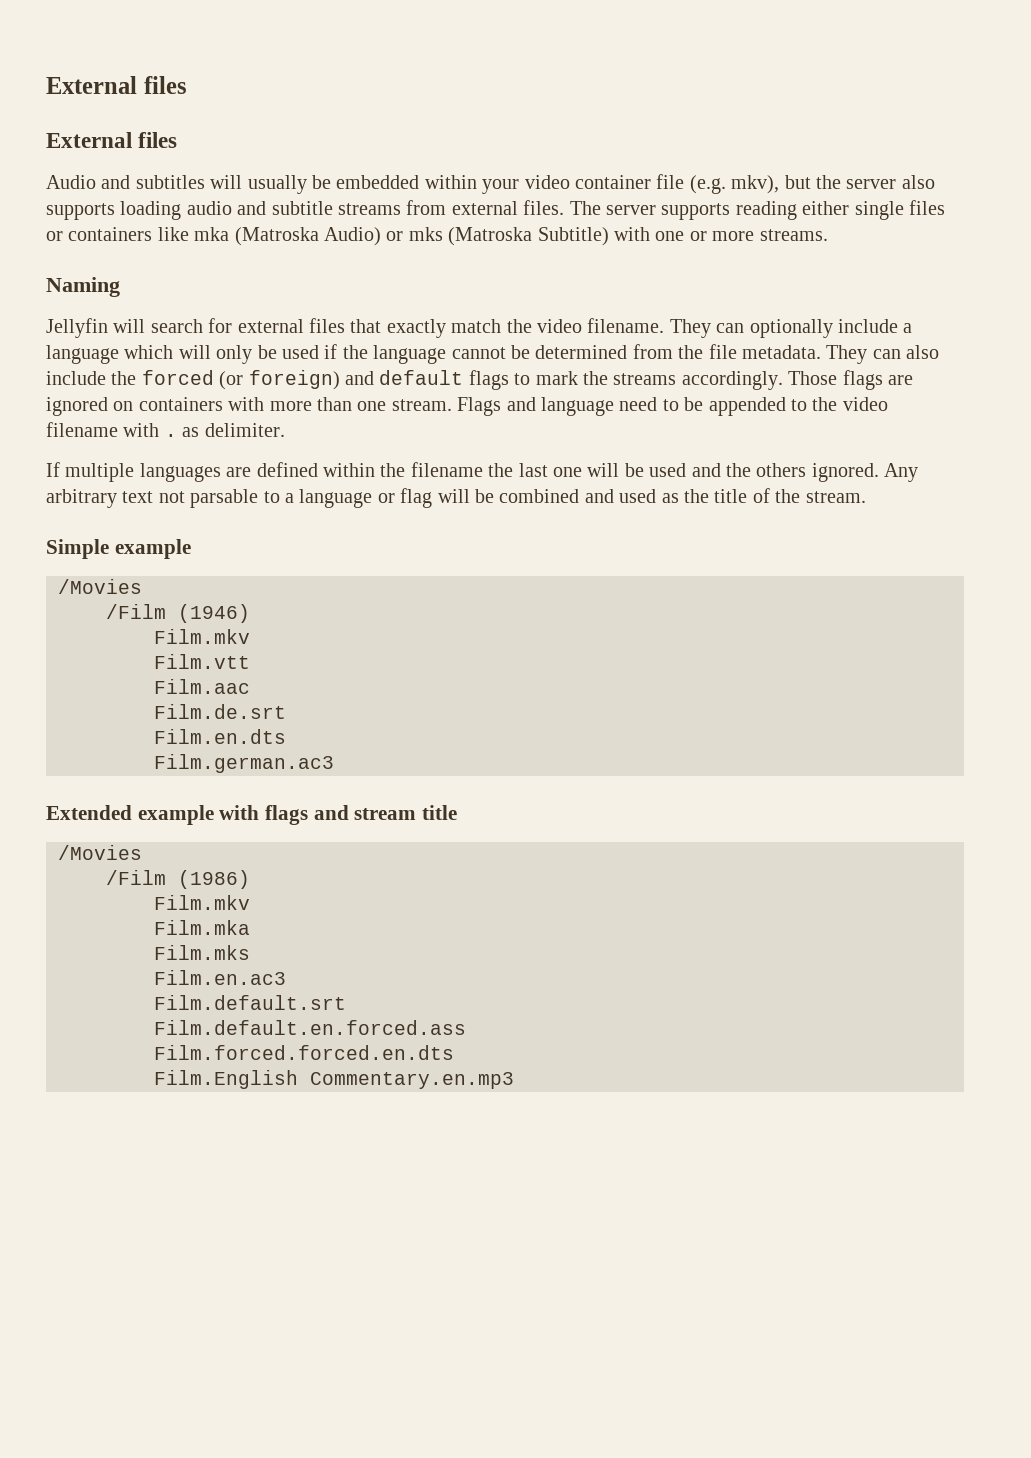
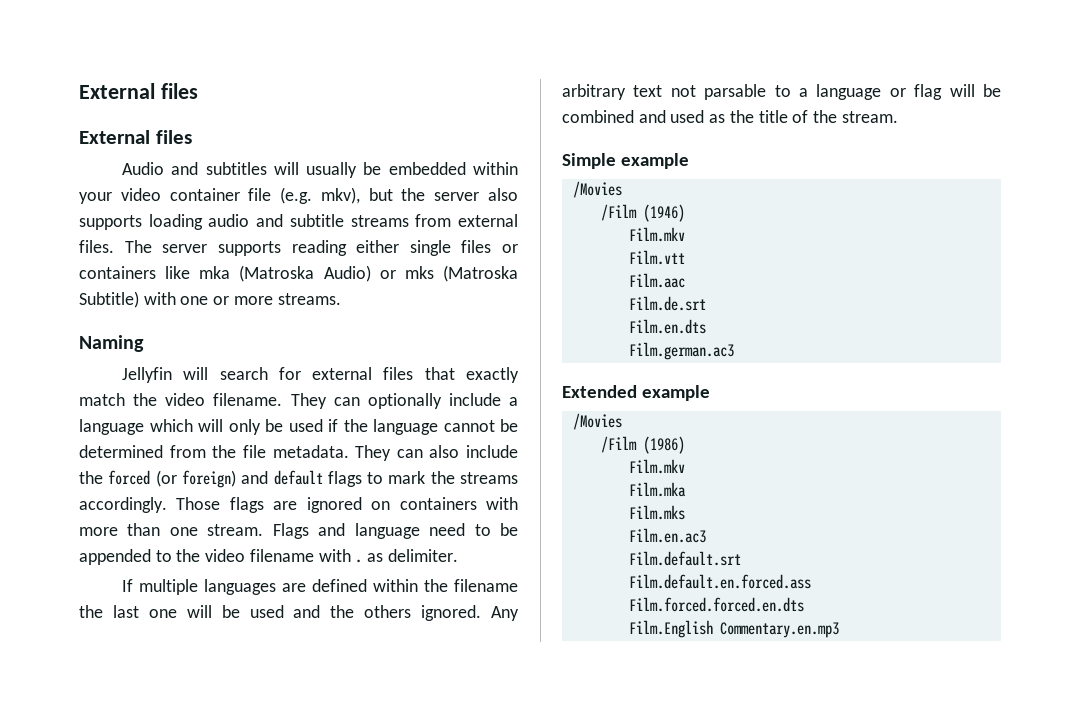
[219,805,458,825] with flags and stream title -> (710, 393) none

